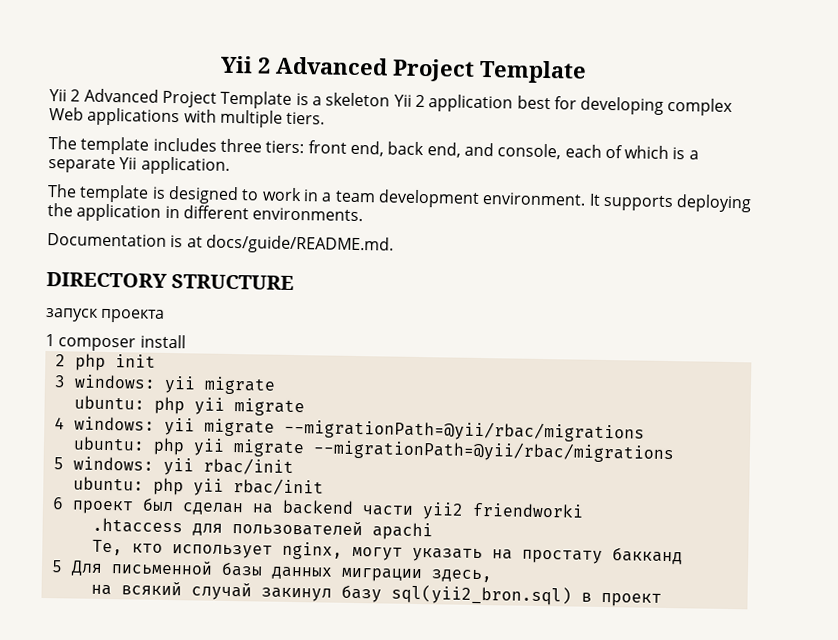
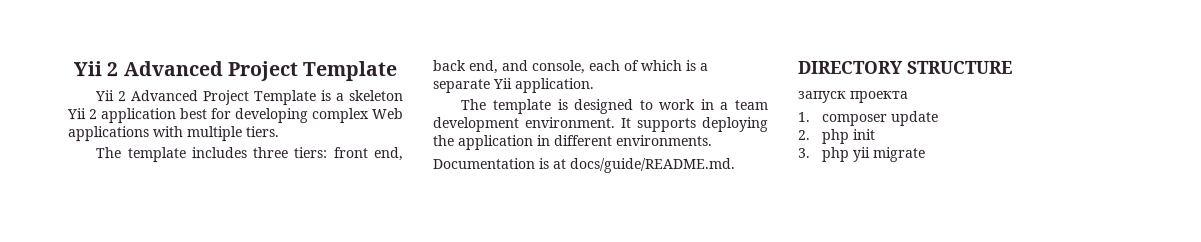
[45,334,186,352] [54,353,156,371] [53,374,276,395] [73,395,305,417] [53,416,645,443] [72,436,675,464] [52,456,294,476] [72,476,324,496] [51,497,584,520] [91,517,433,541] [91,539,683,565] [50,560,492,583] [90,581,662,607] 1 composer install // 2 php init // 3 windows: yii migrate // ubuntu: php yii migrate // 4 windows: yii migrate --migrationPath=@yii/rbac/migrations // ubuntu: php yii migrate --migrationPath=@yii/rbac/migrations // 5 windows: yii rbac/init // ubuntu: php yii rbac/init // 6 проект был сделан на backend части yii2 friendworki // .htaccess для пользователей apachi // Те, кто использует nginx, могут указать на простату бакканд // 5 Для письменной базы данных миграции здесь, // на всякий случай закинул базу sql(yii2_bron.sql) в проект -> [797,110,940,126] [798,128,877,144] [798,146,927,162] 1. composer update // 2. php init // 3. php yii migrate

